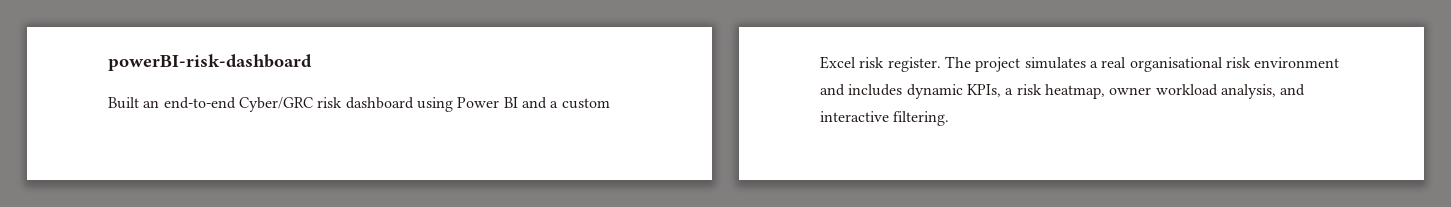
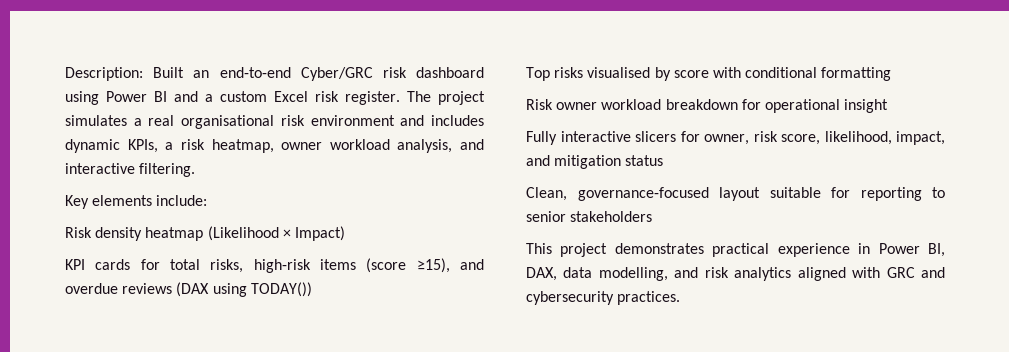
[108,54,312,71] powerBI-risk-dashboard // -> [65,67,143,81] Description:
(950, 118) none -> [65,195,208,209] [65,226,345,241] [65,258,484,273] [65,282,312,297] [526,67,892,81] [526,99,889,113] [526,131,945,145] [526,155,664,169] [526,187,945,201] [526,211,653,222] [526,243,945,257] [526,267,945,281] [526,291,681,305] // Key elements include: // Risk density heatmap (Likelihood × Impact) // KPI cards for total risks, high‑risk items (score ≥15), and overdue reviews (DAX using TODAY()) // Top risks visualised by score with conditional formatting // Risk owner workload breakdown for operational insight // Fully interactive slicers for owner, risk score, likelihood, impact, and mitigation status // Clean, governance‑focused layout suitable for reporting to senior stakeholders // This project demonstrates practical experience in Power BI, DAX, data modelling, and risk analytics aligned with GRC and cybersecurity practices.

